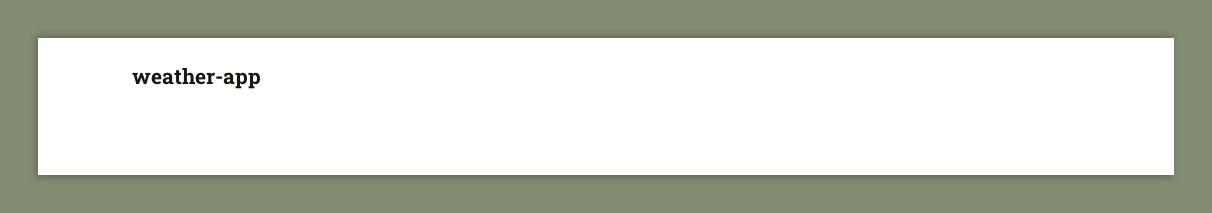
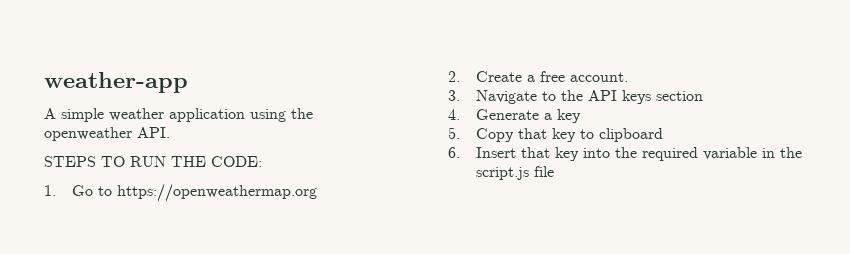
(261, 78) none -> [44,108,313,122] [44,127,170,141] [44,156,262,167] [44,184,318,202] [448,71,629,82] [448,90,704,104] [448,109,582,123] [448,127,664,142] [448,147,803,161] [476,166,555,180] // A simple weather application using the openweather API. // STEPS TO RUN THE CODE: // 1. Go to https://openweathermap.org // 2. Create a free account. // 3. Navigate to the API keys section // 4. Generate a key // 5. Copy that key to clipboard // 6. Insert that key into the required variable in the script.js file

